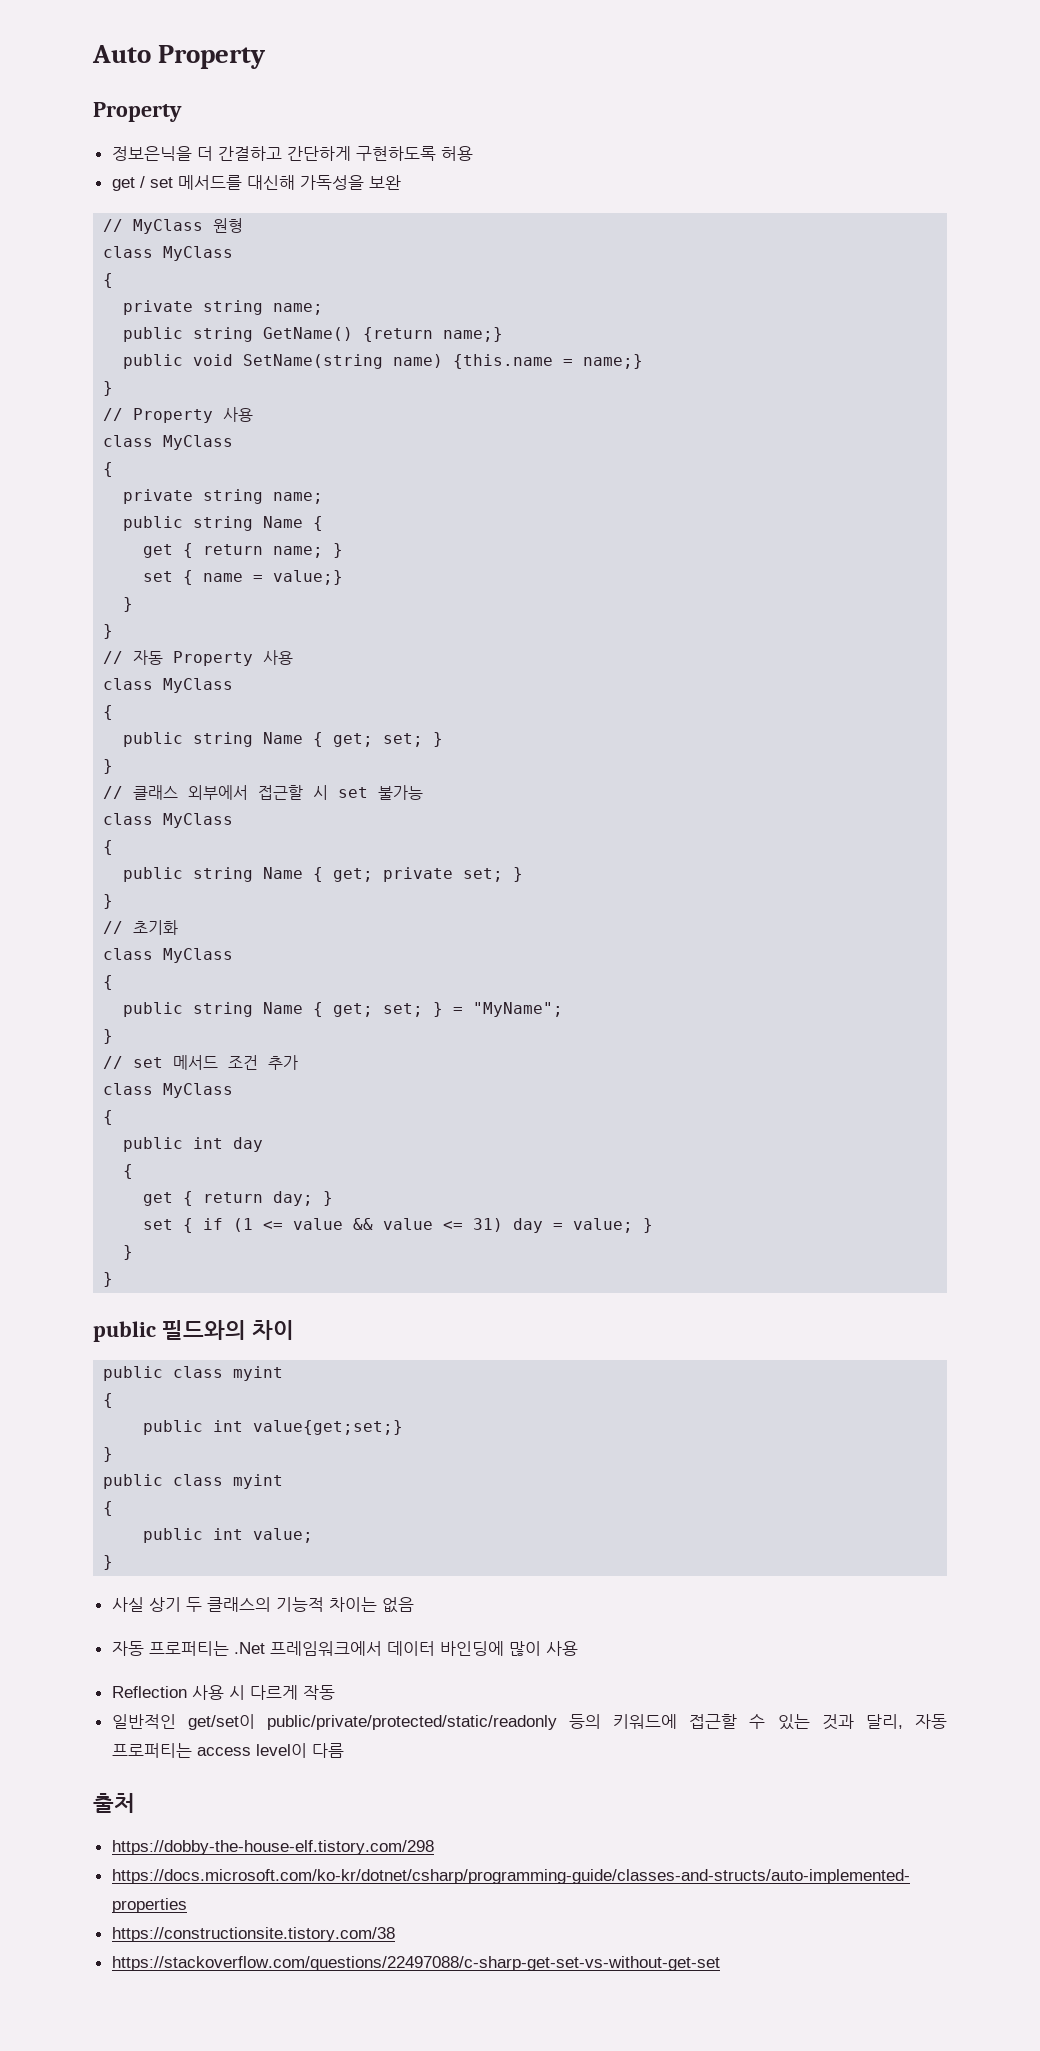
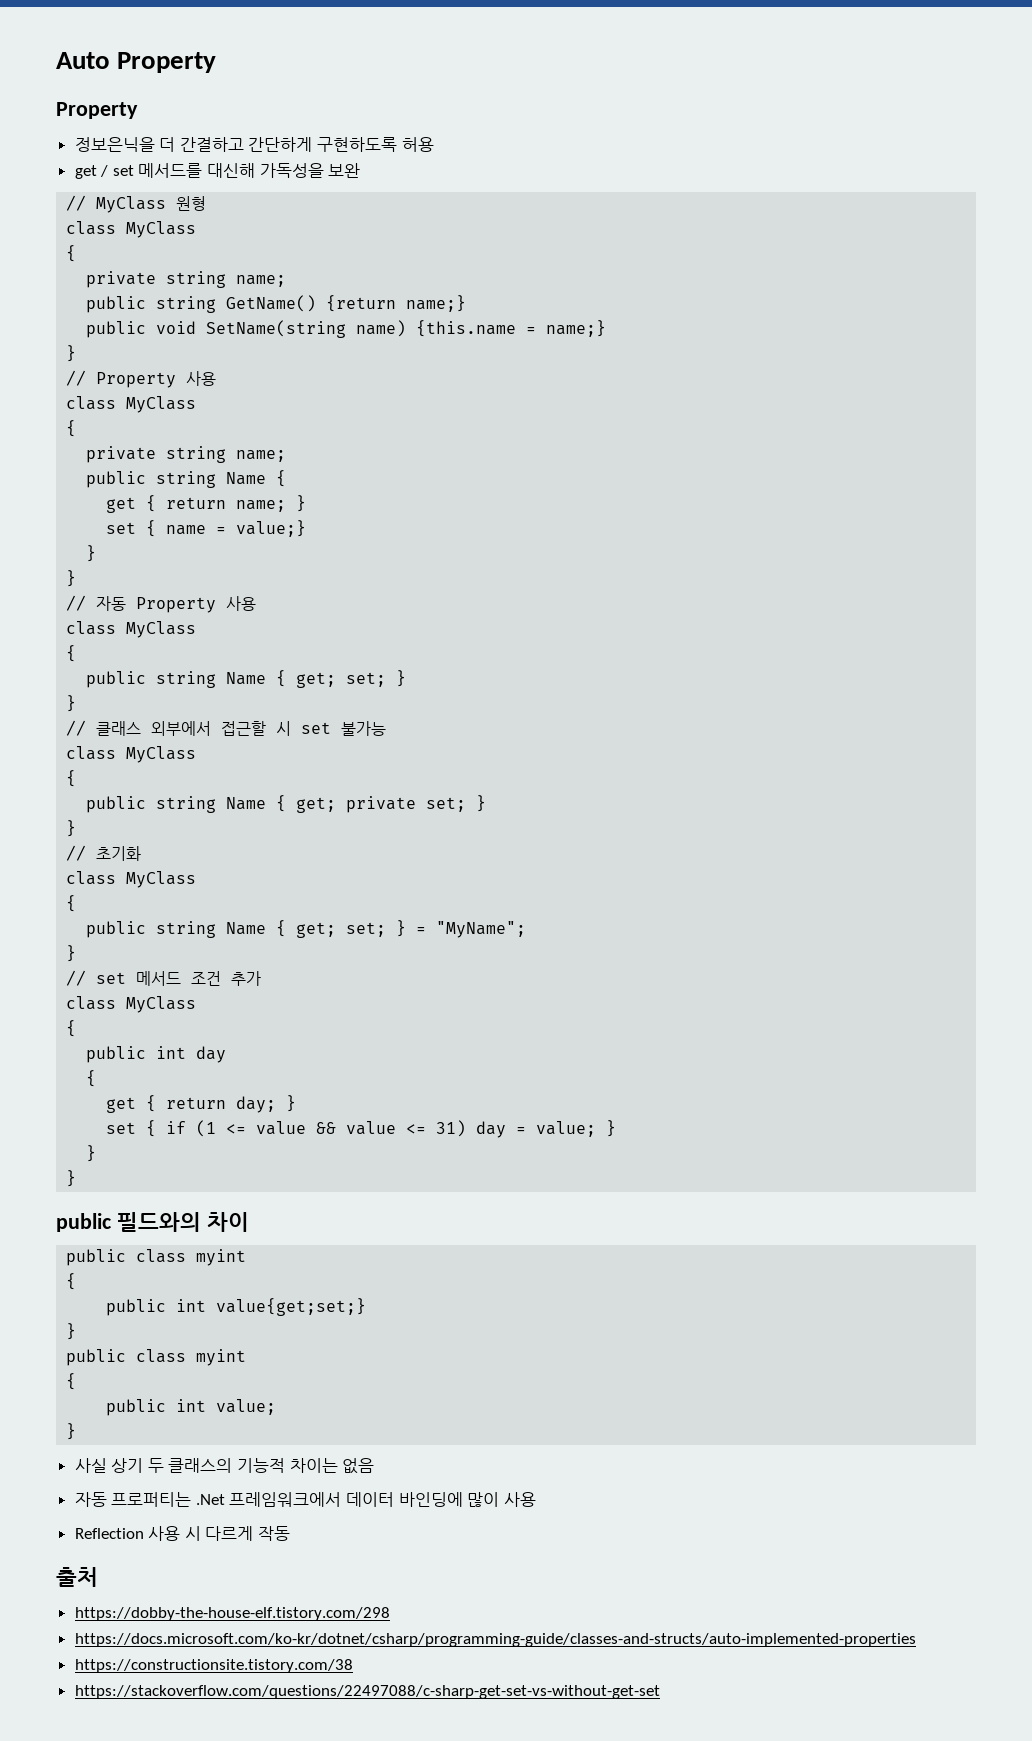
[111,1714,947,1730] [111,1743,344,1758] // 일반적인 get/set이 public/private/protected/static/readonly 등의 키워드에 접근할 수 있는 것과 달리, 자동 프로퍼티는 access level이 다름 -> (291, 1533) none

